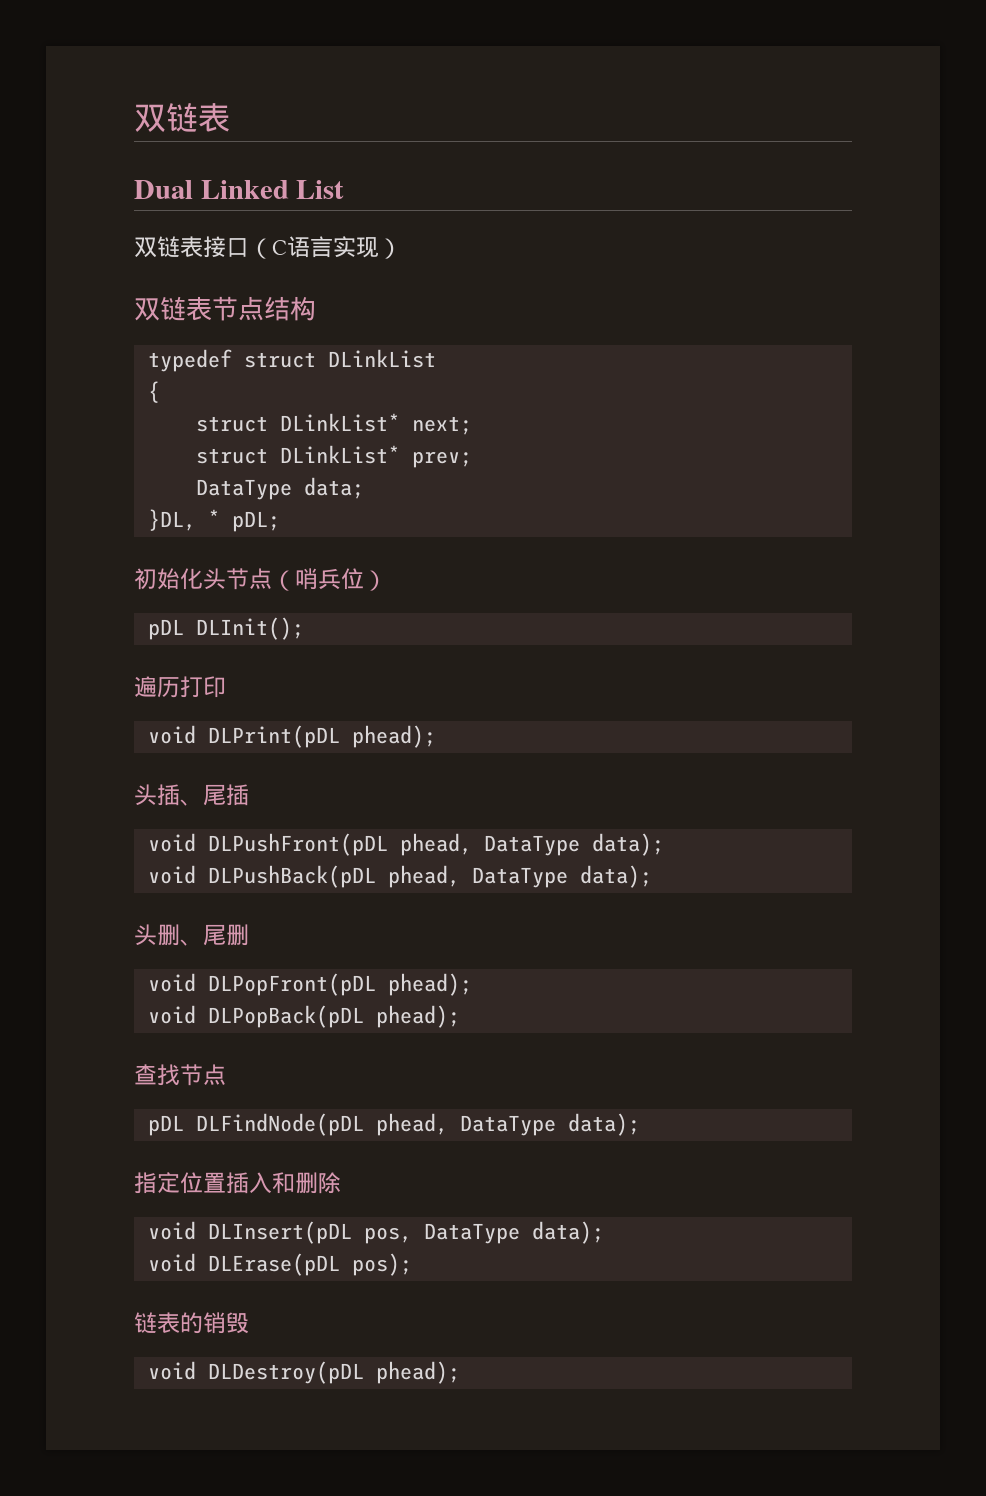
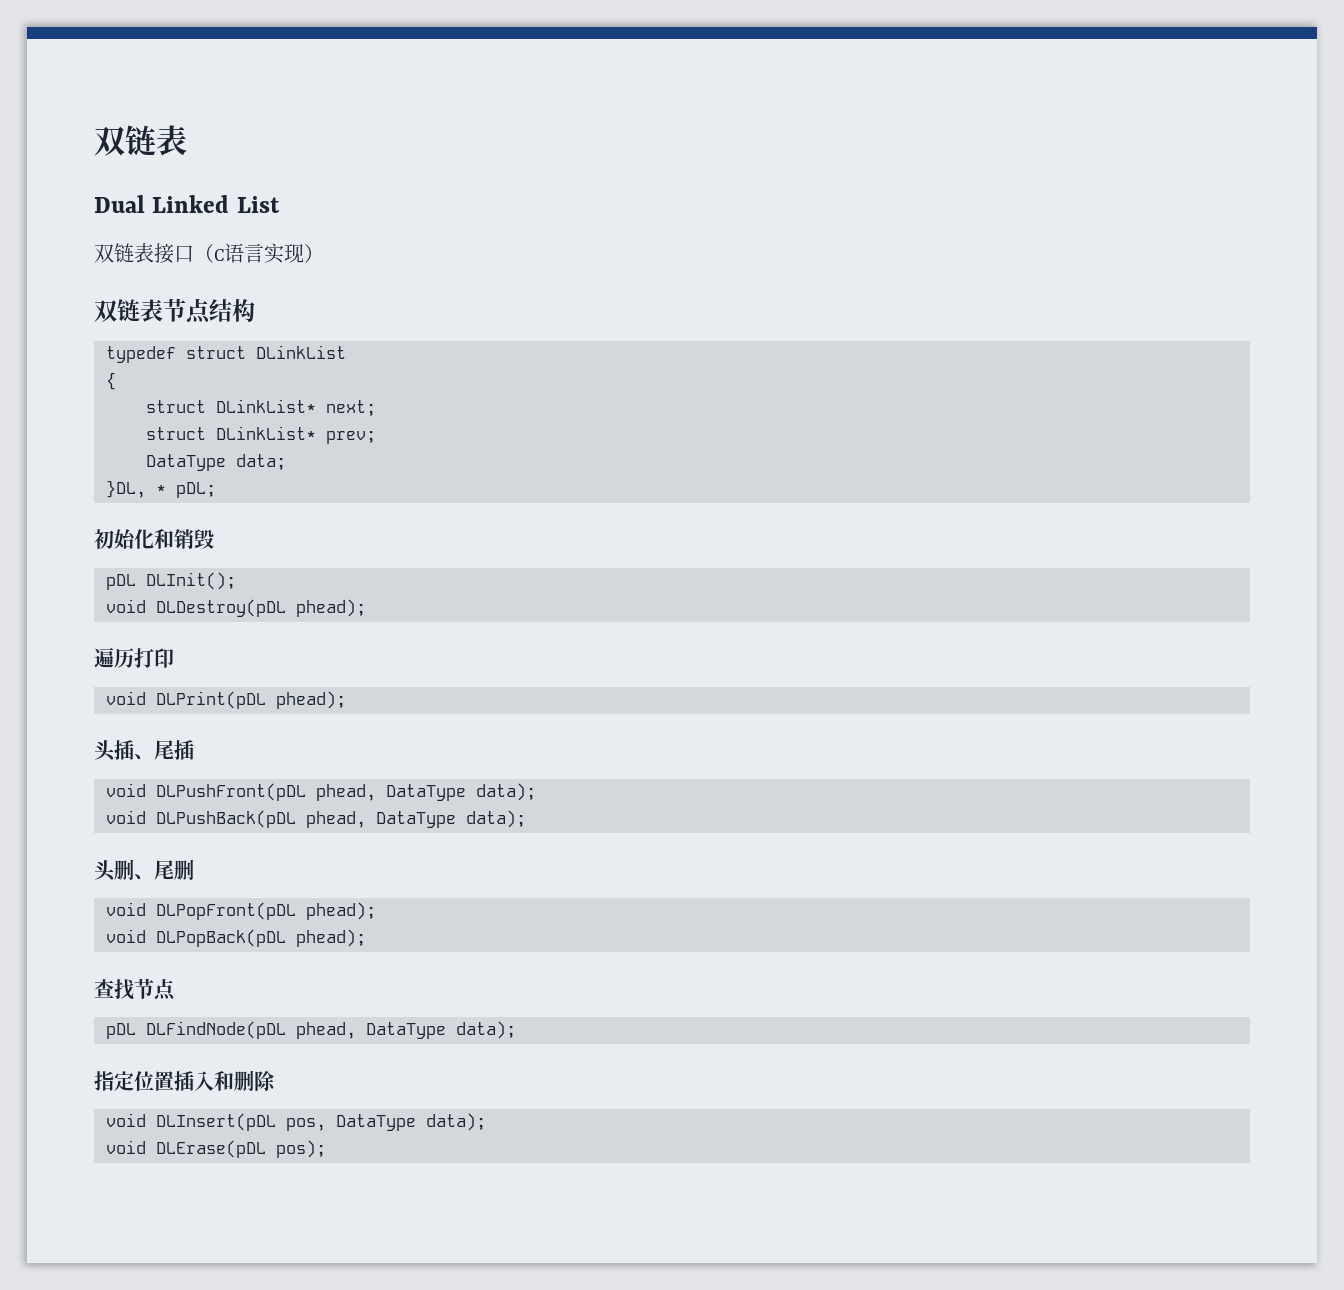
[203,568,387,591] 头节点（哨兵位） -> [154,529,214,549] 和销毁
(304, 628) none -> [106,599,366,617] // void DLDestroy(pDL phead);
[134,1312,249,1334] [147,1361,460,1384] // 链表的销毁 // void DLDestroy(pDL phead); -> (326, 1149) none

